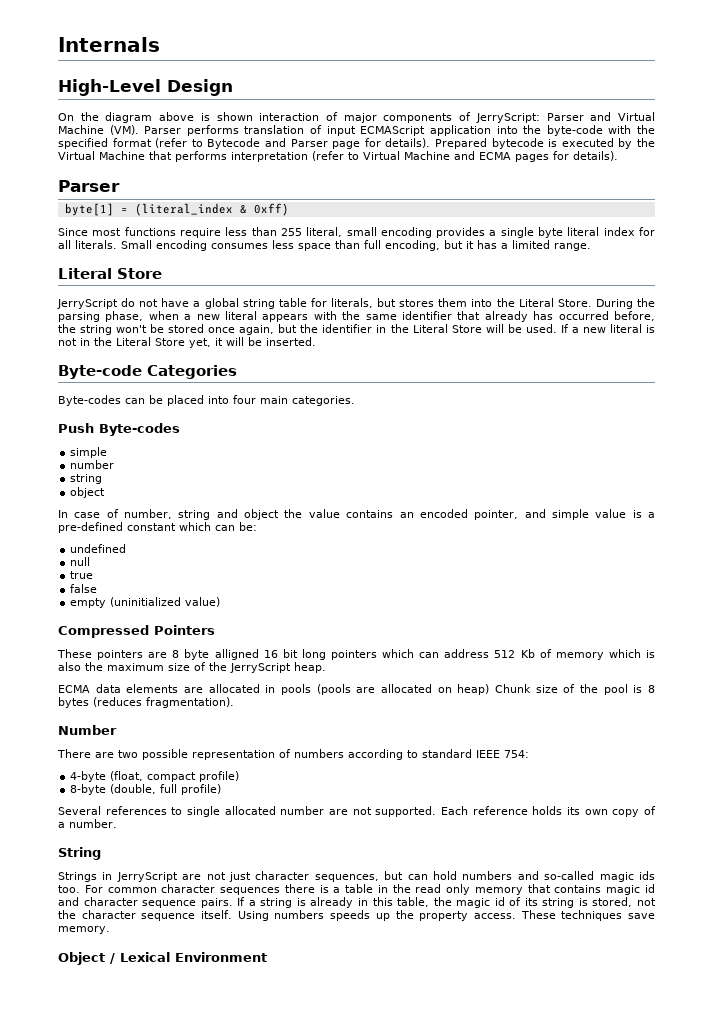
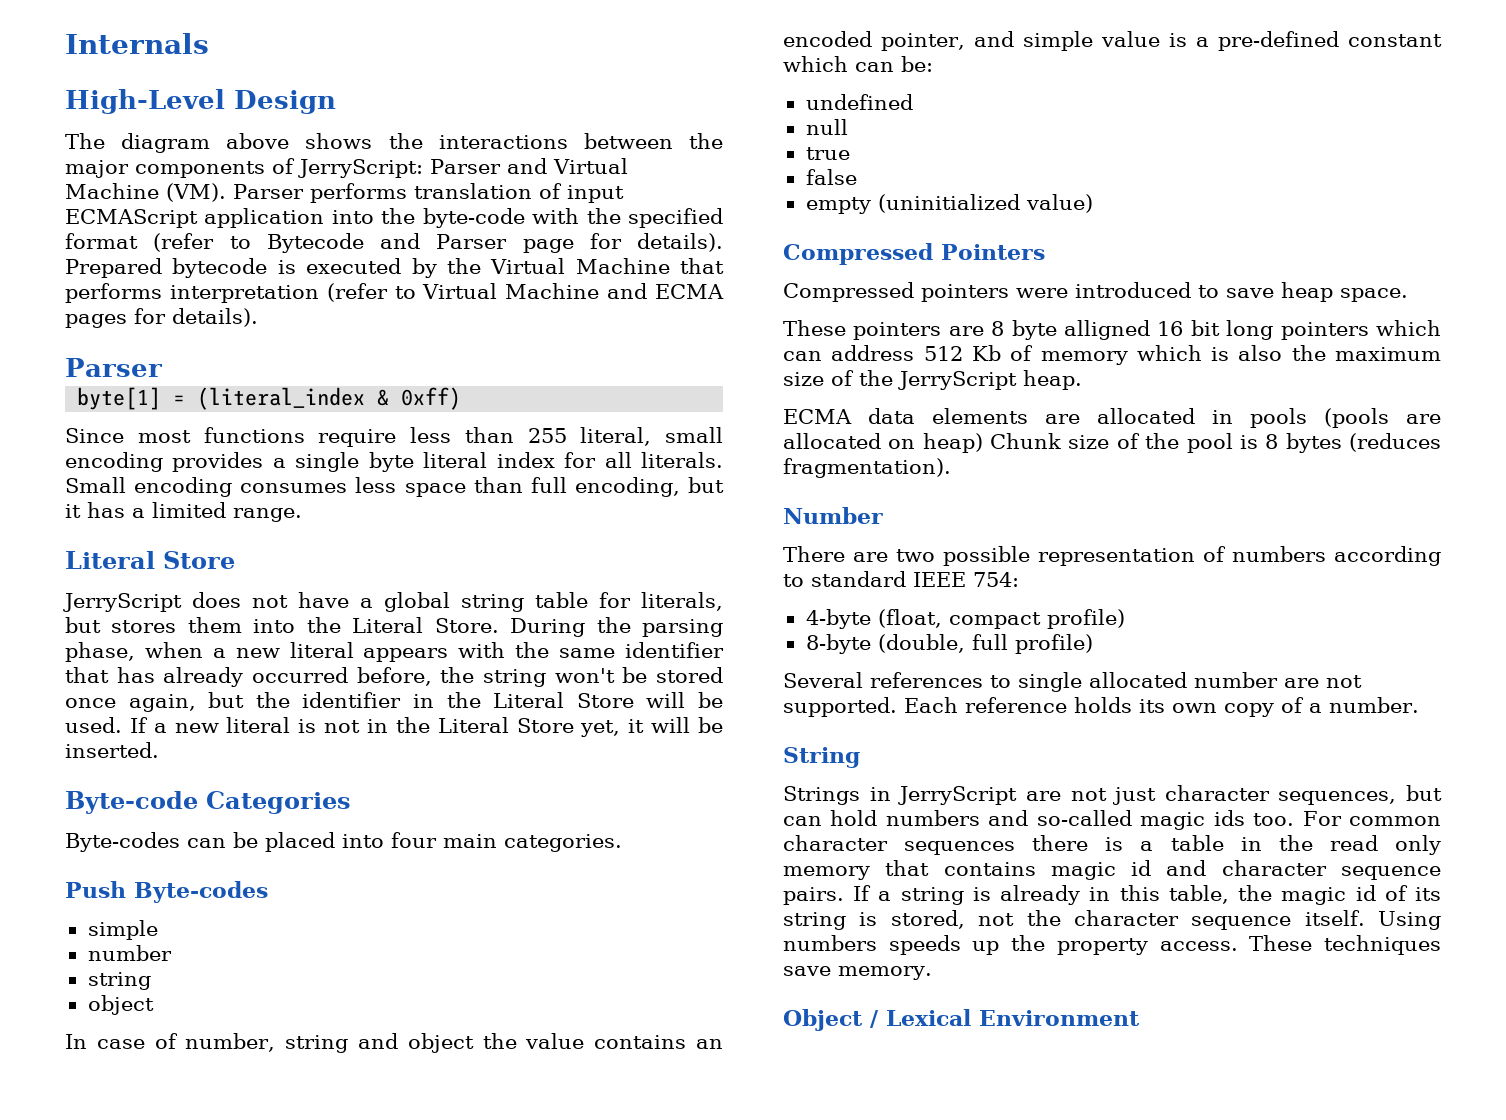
[58,112,339,123] On the diagram above is shown interaction of -> [65,133,723,153] The diagram above shows the interactions between the
[121,298,136,307] do -> [192,592,241,608] does
[484,311,554,322] already has -> [116,667,244,687] has already
(215, 630) none -> [783,282,1408,302] // Compressed pointers were introduced to save heap space.

